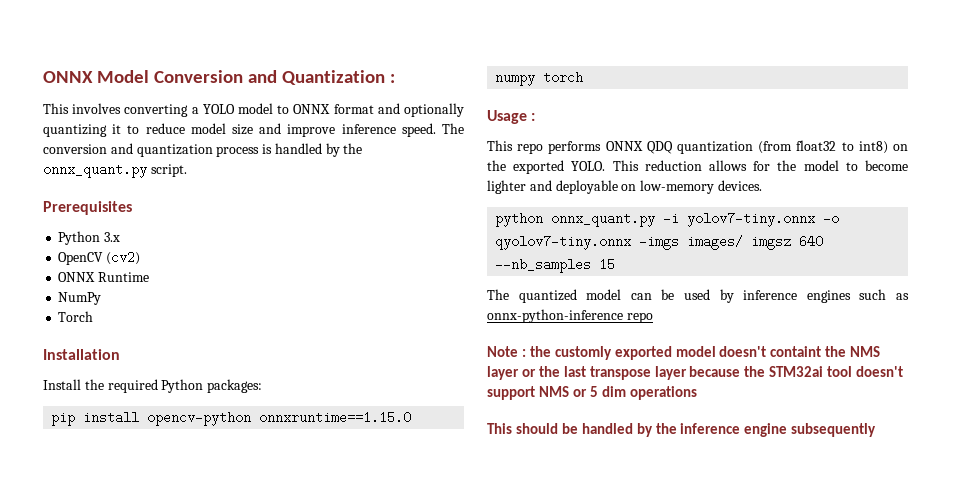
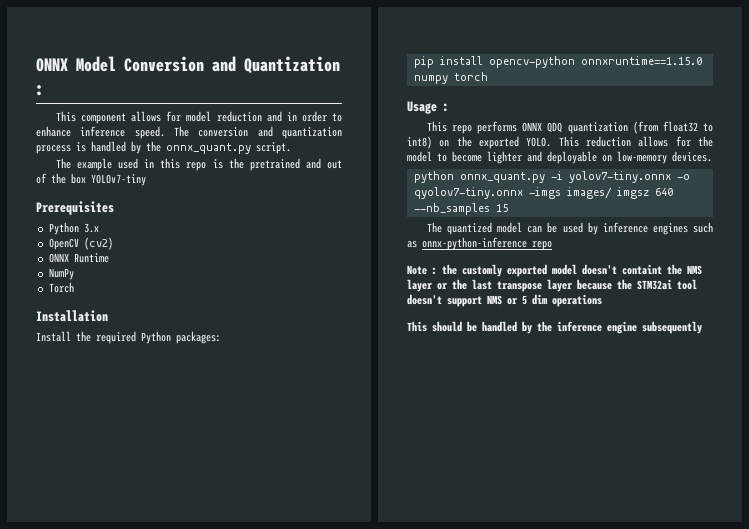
[72,103,464,117] [43,123,336,137] involves converting a YOLO model to ONNX format and optionally quantizing it to reduce model size and improve -> [81,111,342,124] [36,126,71,137] component allows for model reduction and in order to enhance
(187, 170) none -> [55,158,343,171] [36,173,146,186] // The example used in this repo is the pretrained and out of the box YOLOv7-tiny

